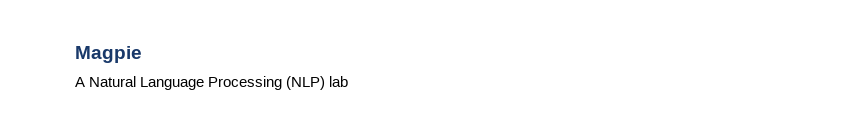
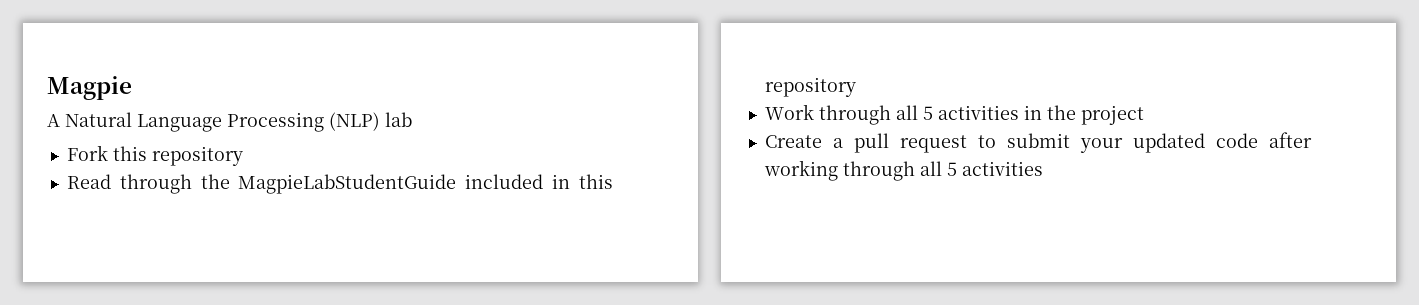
(349, 81) none -> [66,145,243,166] [66,174,614,194] [764,77,856,97] [764,104,1144,125] [764,132,1312,153] [763,160,1043,181] // Fork this repository // Read through the MagpieLabStudentGuide included in this repository // Work through all 5 activities in the project // Create a pull request to submit your updated code after working through all 5 activities

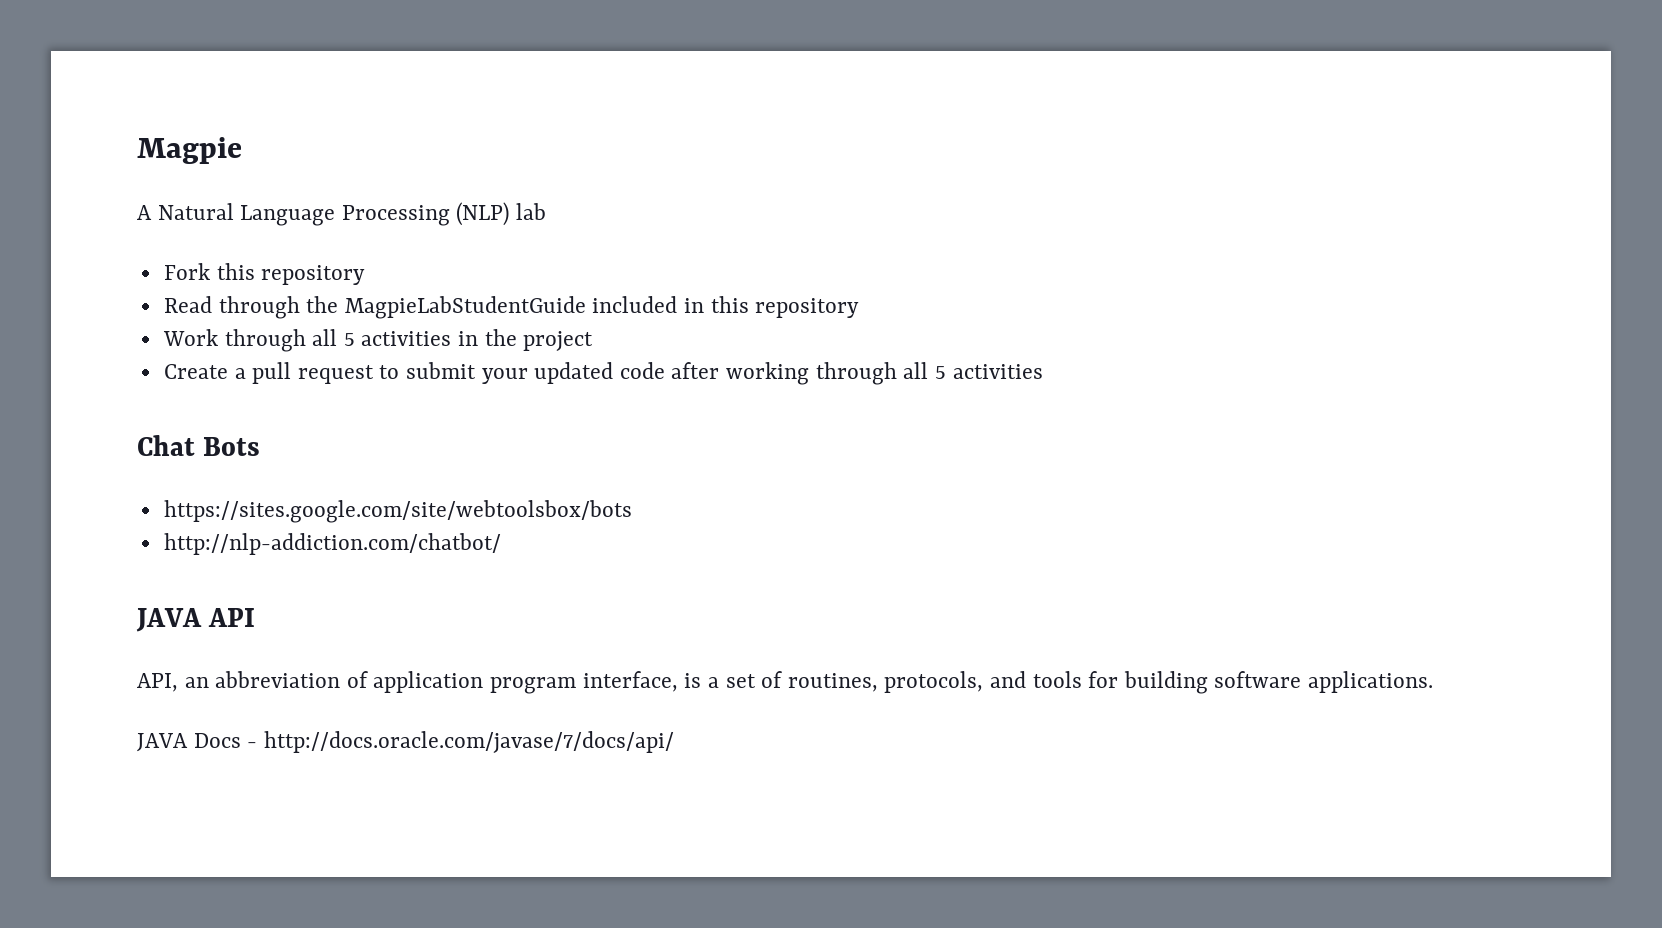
(1043, 168) none -> [137,435,261,456] [163,500,632,523] [163,533,501,555] [136,608,256,632] [137,671,1434,694] [137,731,674,753] // Chat Bots // https://sites.google.com/site/webtoolsbox/bots // http://nlp-addiction.com/chatbot/ // JAVA API // API, an abbreviation of application program interface, is a set of routines, protocols, and tools for building software applications. // JAVA Docs - http://docs.oracle.com/javase/7/docs/api/

